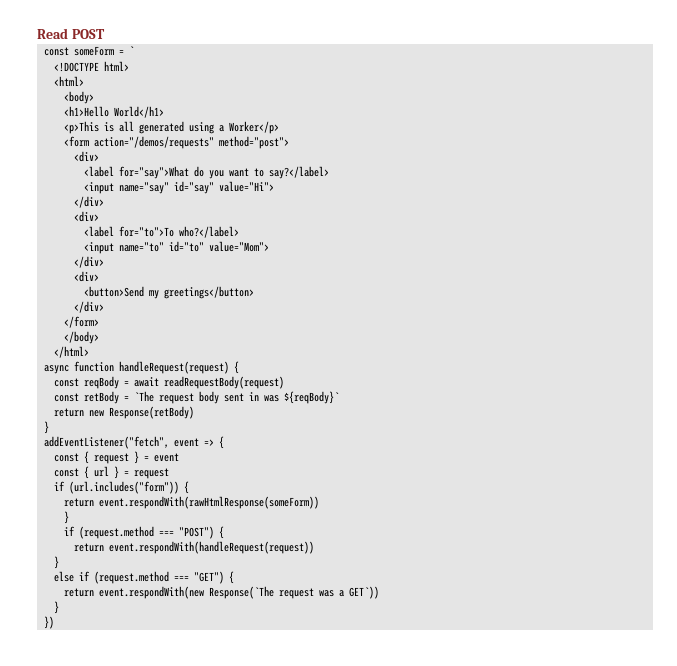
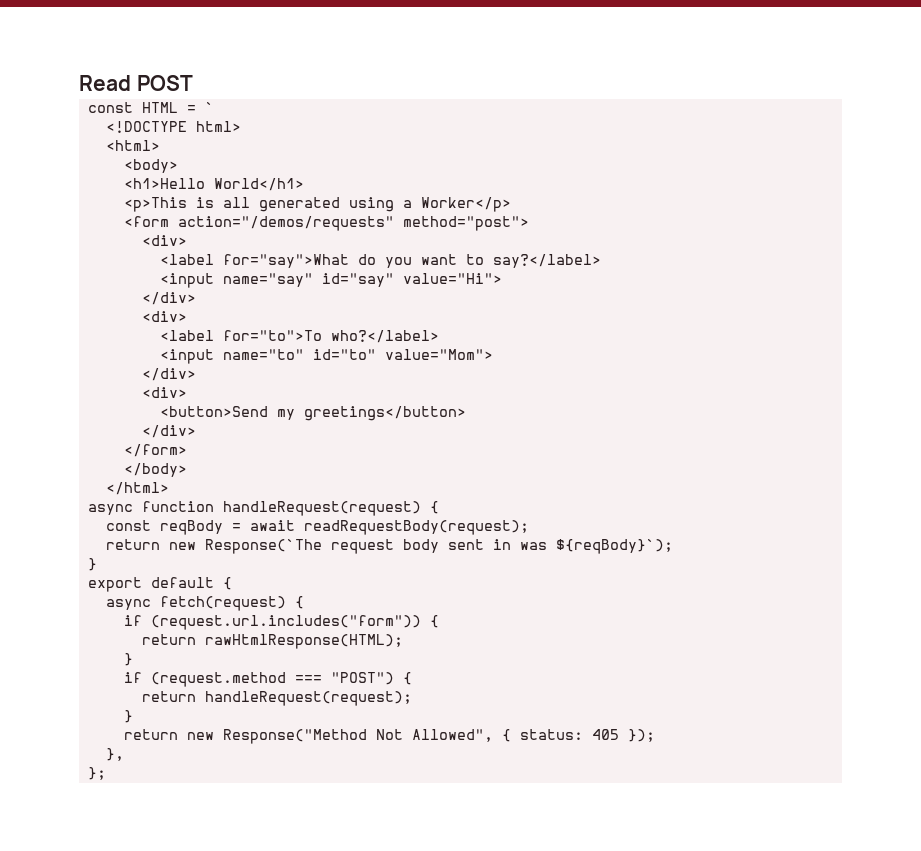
[73,46,114,56] someForm -> [142,102,178,113] HTML
[163,376,284,389] [53,391,154,404] readRequestBody(request) // const retBody = `The -> [304,520,529,535] [106,539,322,554] readRequestBody(request); // return new Response(`The
[283,391,339,404] [53,406,194,419] [43,421,49,434] [43,436,224,449] [53,451,179,464] [53,466,169,479] [53,481,189,494] [63,496,319,509] ${reqBody}` // return new Response(retBody) // } // addEventListener("fetch", event => { // const { request } = event // const { url } = request // if (url.includes("form")) { // return event.respondWith(rawHtmlResponse(someForm)) -> [556,539,673,554] [88,558,97,571] [88,577,232,592] [106,596,304,611] [124,615,439,630] [142,634,403,649] ${reqBody}`); // } // export default { // async fetch(request) { // if (request.url.includes("form")) { // return rawHtmlResponse(HTML);
[108,541,314,554] [53,556,59,569] [53,571,234,584] [63,586,379,599] [53,601,59,614] [43,616,54,629] event.respondWith(handleRequest(request)) // } // else if (request.method === "GET") { // return event.respondWith(new Response(`The request was a GET`)) // } // }) -> [205,691,412,706] [124,710,133,723] [124,729,655,744] [106,748,124,761] [88,767,106,780] handleRequest(request); // } // return new Response("Method Not Allowed", { status: 405 }); // }, // };

